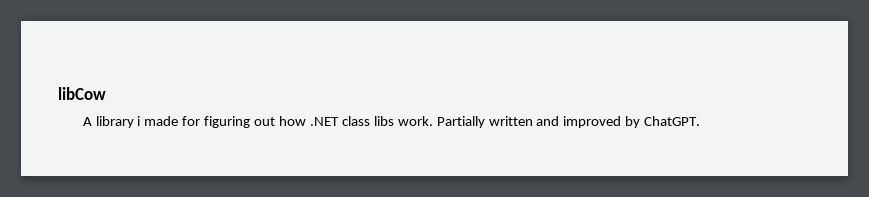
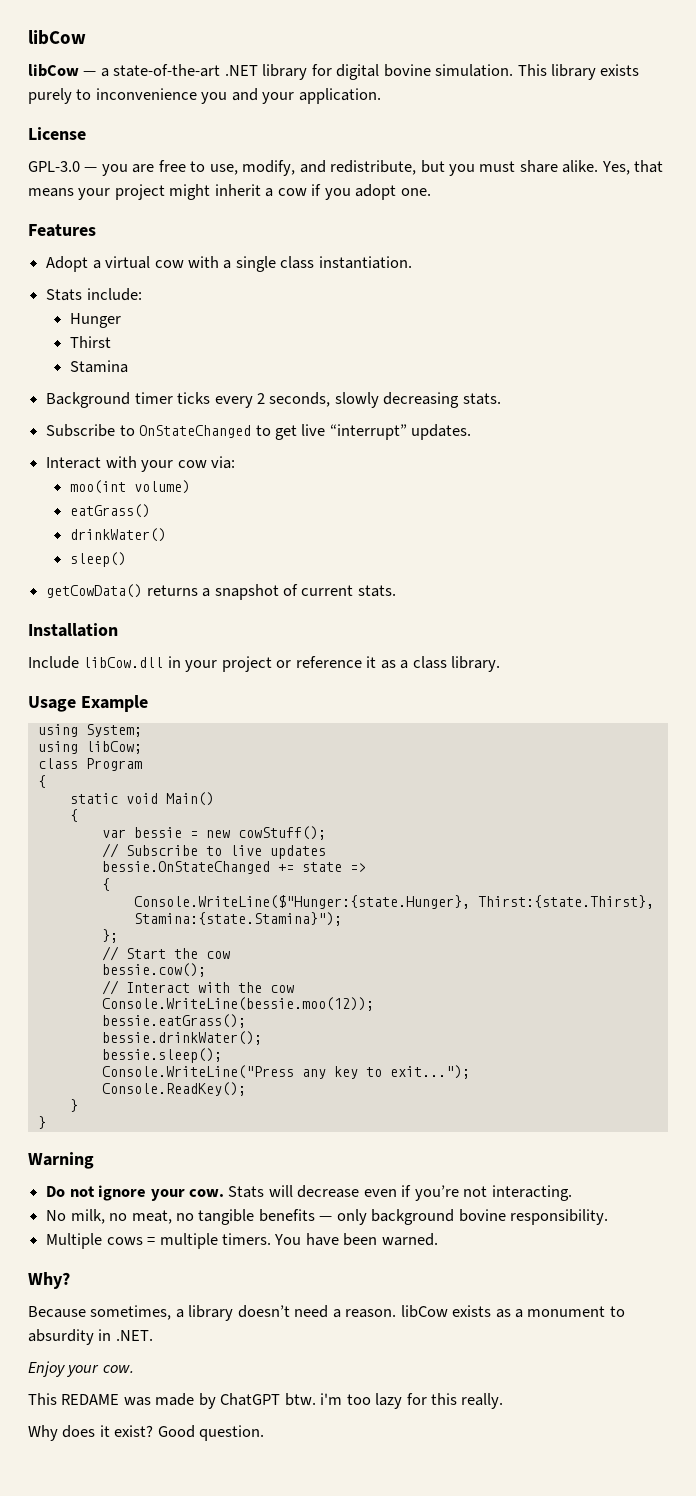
[82,116,701,128] A library i made for figuring out how .NET class libs work. Partially written and improved by ChatGPT. -> [28,64,640,80] [28,88,381,104] [28,127,86,140] [28,160,664,176] [28,184,431,200] [28,224,96,237] [46,256,412,272] [46,288,142,301] [70,313,122,328] [70,336,112,348] [70,360,129,373] [46,392,501,408] [46,424,472,440] [46,456,235,472] [70,480,191,494] [70,504,151,518] [70,528,167,542] [70,552,127,567] [46,584,396,600] [28,623,118,637] [28,656,501,672] [28,695,148,712] [37,724,142,737] [37,741,142,754] [37,758,142,771] [37,775,46,788] [69,792,214,806] [69,809,78,822] [101,826,326,840] [101,843,326,859] [101,861,366,874] [101,878,110,891] [133,895,654,909] [133,912,342,926] [101,929,118,943] [101,946,230,961] [101,963,206,977] [101,980,294,995] [101,997,374,1011] [101,1014,246,1028] [101,1031,262,1045] [101,1048,222,1063] [101,1065,470,1079] [101,1082,246,1096] [69,1099,78,1112] [37,1116,46,1129] [28,1152,94,1169] [46,1185,572,1201] [46,1209,609,1225] [46,1233,438,1249] [28,1272,70,1289] [28,1305,625,1321] [28,1329,153,1345] [28,1361,134,1377] [28,1393,504,1409] [28,1425,265,1441] libCow — a state-of-the-art .NET library for digital bovine simulation. This library exists purely to inconvenience you and your application. // License // GPL-3.0 — you are free to use, modify, and redistribute, but you must share alike. Yes, that means your project might inherit a cow if you adopt one. // Features // Adopt a virtual cow with a single class instantiation. // Stats include: // Hunger // Thirst // Stamina // Background timer ticks every 2 seconds, slowly decreasing stats. // Subscribe to OnStateChanged to get live “interrupt” updates. // Interact with your cow via: // moo(int volume) // eatGrass() // drinkWater() // sleep() // getCowData() returns a snapshot of current stats. // Installation // Include libCow.dll in your project or reference it as a class library. // Usage Example // using System; // using libCow; // class Program // { // static void Main() // { // var bessie = new cowStuff(); // // Subscribe to live updates // bessie.OnStateChanged += state => // { // Console.WriteLine($"Hunger:{state.Hunger}, Thirst:{state.Thirst}, Stamina:{state.Stamina}"); // }; // // Start the cow // bessie.cow(); // // Interact with the cow // Console.WriteLine(bessie.moo(12)); // bessie.eatGrass(); // bessie.drinkWater(); // bessie.sleep(); // Console.WriteLine("Press any key to exit..."); // Console.ReadKey(); // } // } // Warning // Do not ignore your cow. Stats will decrease even if you’re not interacting. // No milk, no meat, no tangible benefits — only background bovine responsibility. // Multiple cows = multiple timers. You have been warned. // Why? // Because sometimes, a library doesn’t need a reason. libCow exists as a monument to absurdity in .NET. // Enjoy your cow. // This REDAME was made by ChatGPT btw. i'm too lazy for this really. // Why does it exist? Good question.

